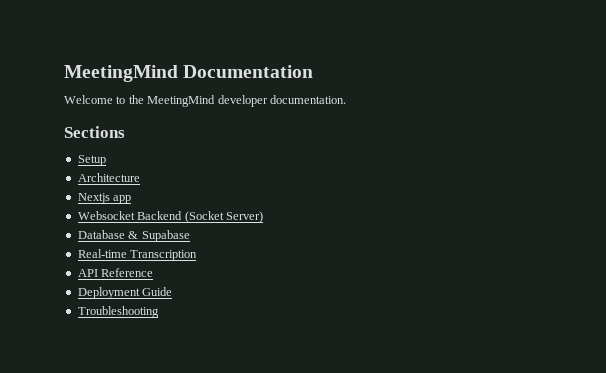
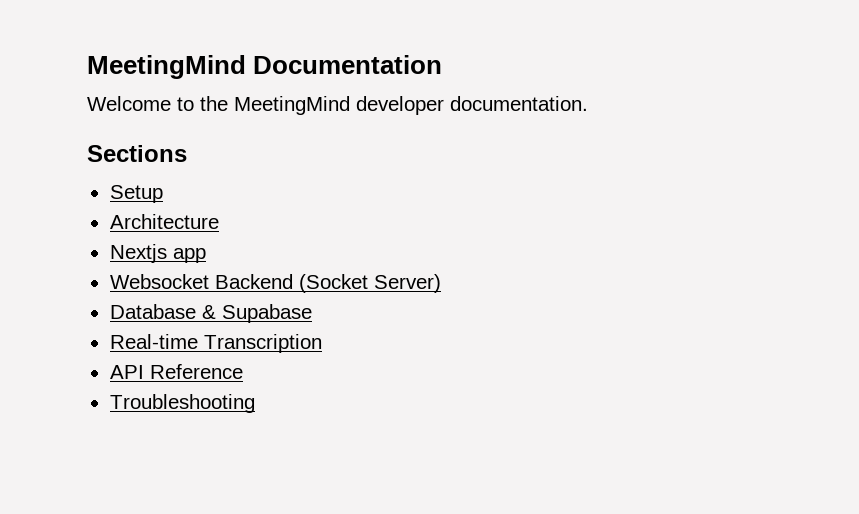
[77,287,173,299] // Deployment Guide -> (243, 371) none

